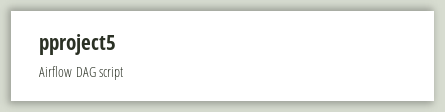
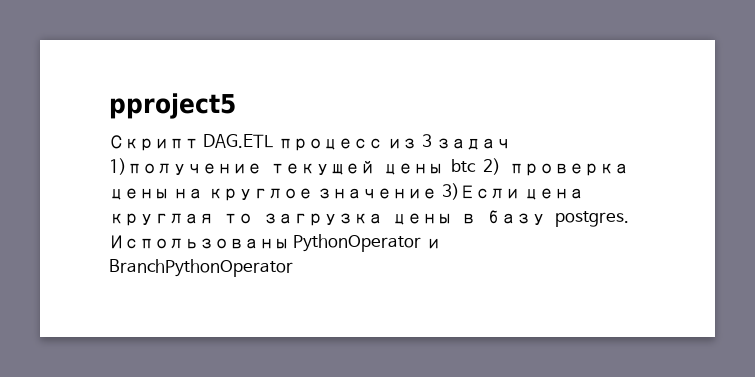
[39,66,124,80] Airflow DAG script -> [109,134,512,151] [109,158,629,176] [109,183,585,201] [109,210,629,227] [109,234,441,252] [109,259,293,277] Скрипт DAG.ETL процесс из 3 задач 1)получение текущей цены btc 2) проверка цены на круглое значение 3)Если цена круглая то загрузка цены в базу postgres. Использованы PythonOperator и BranchPythonOperator

